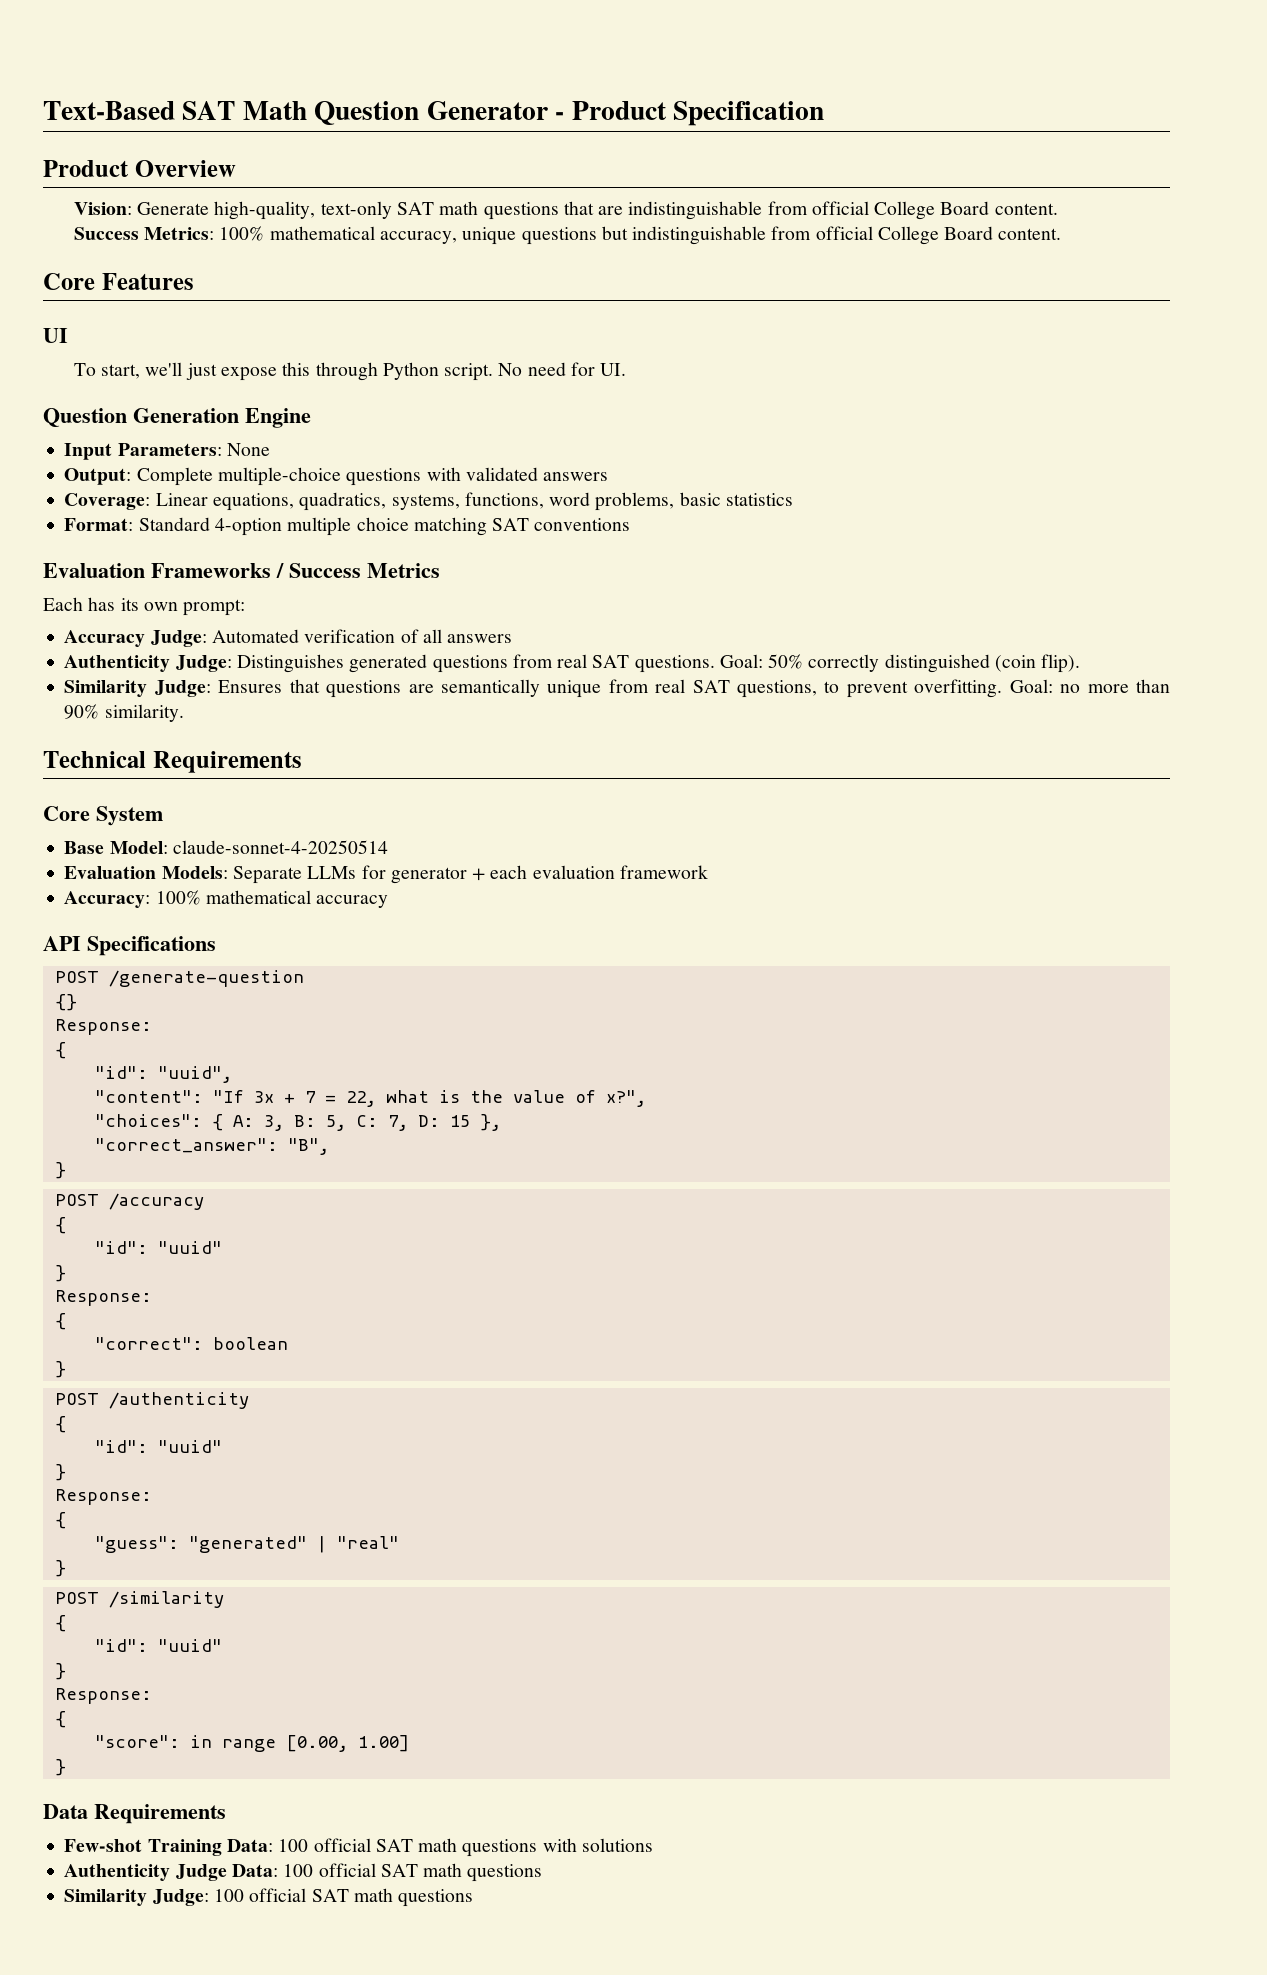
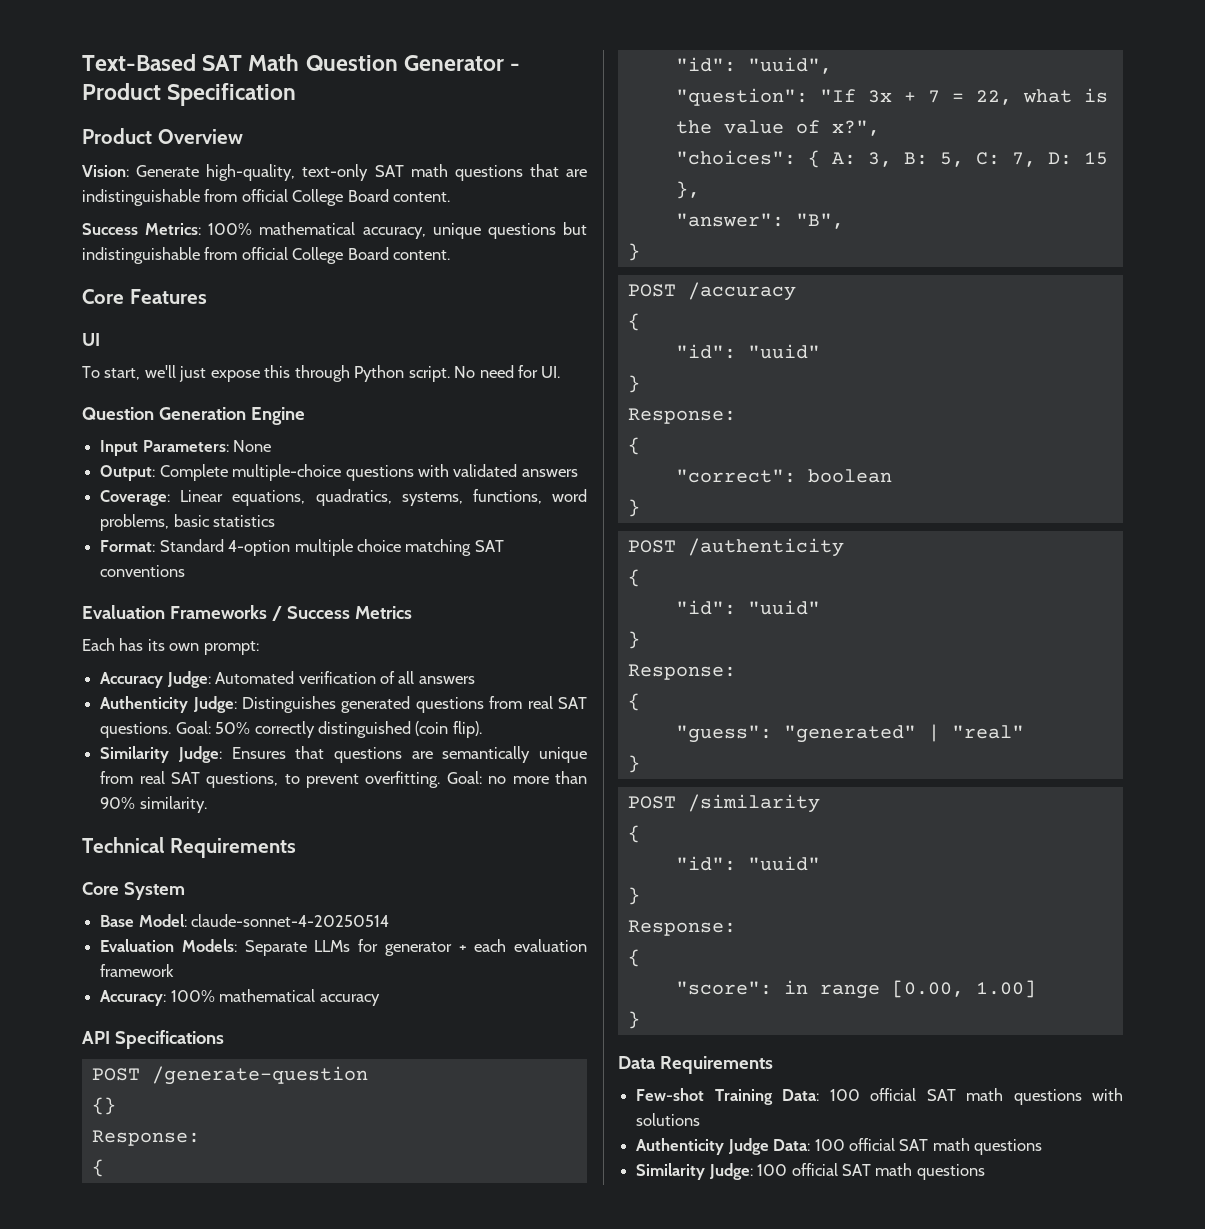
[94,1090,203,1103] "content": -> [675,88,808,106] "question":
[94,1138,278,1153] "correct_answer": -> [675,213,784,227] "answer":

